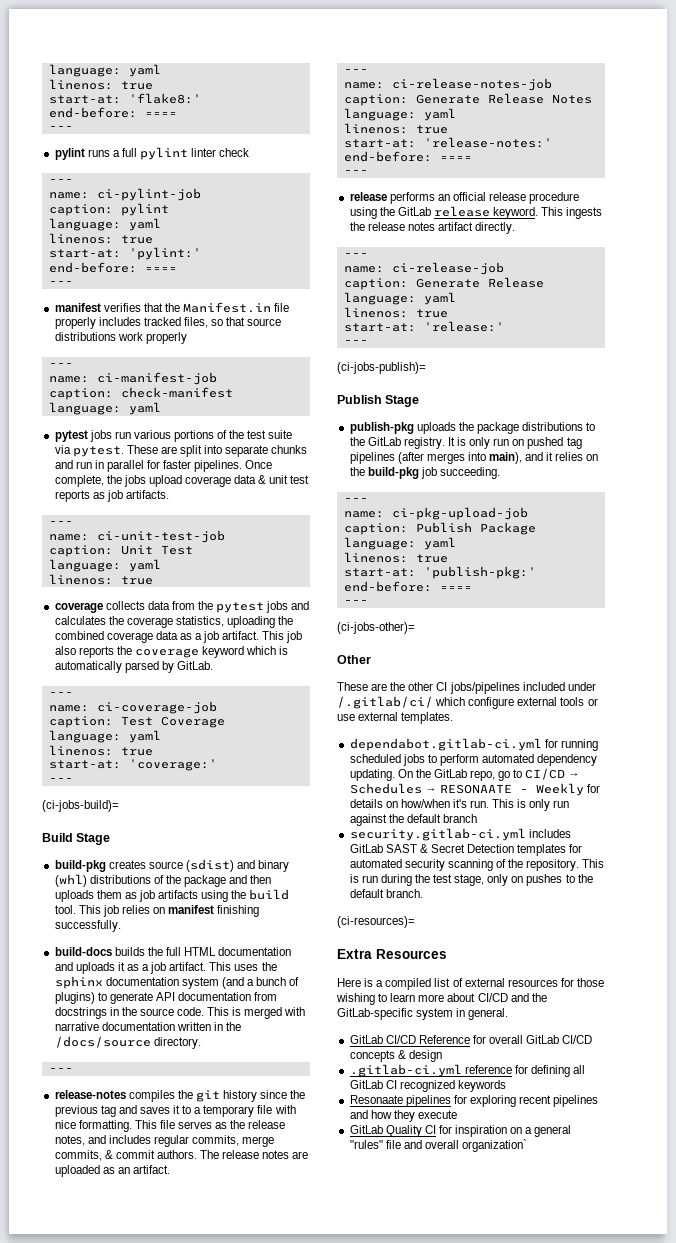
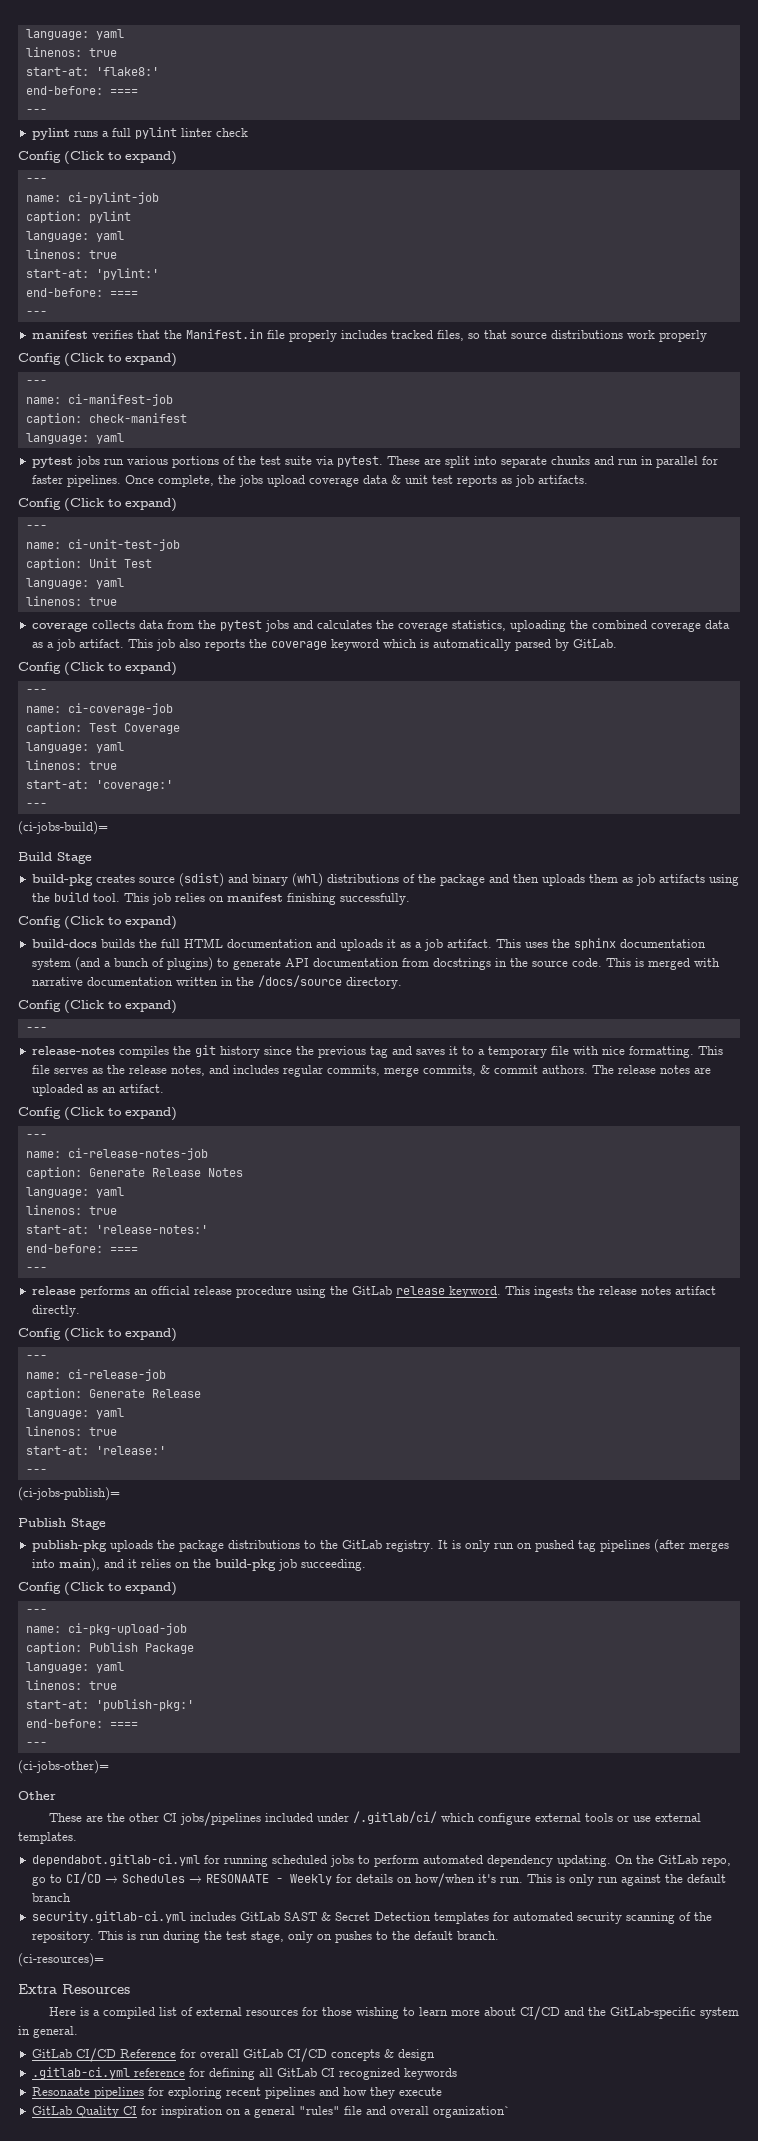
(250, 152) none -> [18,151,177,165] // Config (Click to expand)
(187, 338) none -> [18,353,177,367] // Config (Click to expand)
(169, 494) none -> [18,498,177,512] // Config (Click to expand)
(213, 665) none -> [18,662,177,676] // Config (Click to expand)
(121, 926) none -> [18,916,177,930] // Config (Click to expand)
(201, 1043) none -> [18,1000,177,1014] // Config (Click to expand)
(170, 1169) none -> [18,1107,177,1121] // Config (Click to expand)
(516, 228) none -> [18,1328,177,1342] // Config (Click to expand)
(500, 473) none -> [18,1582,177,1596] // Config (Click to expand)

